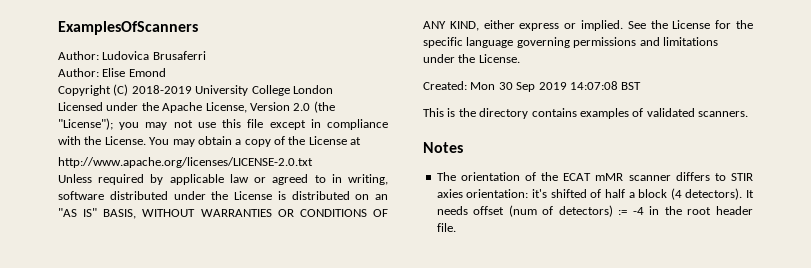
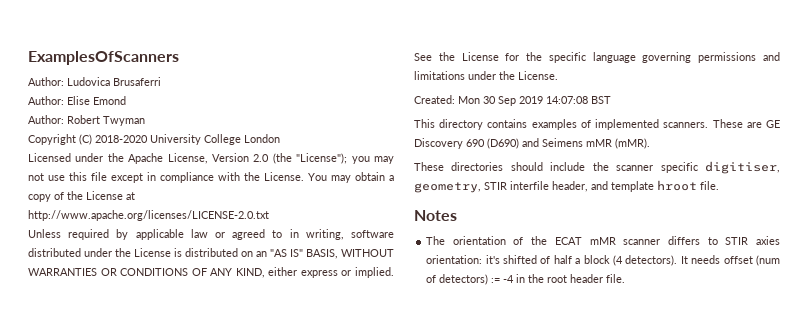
(166, 72) none -> [28,115,145,126] // Author: Robert Twyman
[131,85,192,94] 2018-2019 -> [95,135,148,143] 2018-2020
[447,108,476,117] is the -> (435, 123) none
[646,108,695,117] validated -> [595,119,660,130] implemented
(748, 114) none -> [712,119,780,128] [414,138,650,149] [414,161,780,174] [414,180,719,193] These are GE Discovery 690 (D690) and Seimens mMR (mMR). // These directories should include the scanner specific digitiser, geometry, STIR interfile header, and template hroot file.

